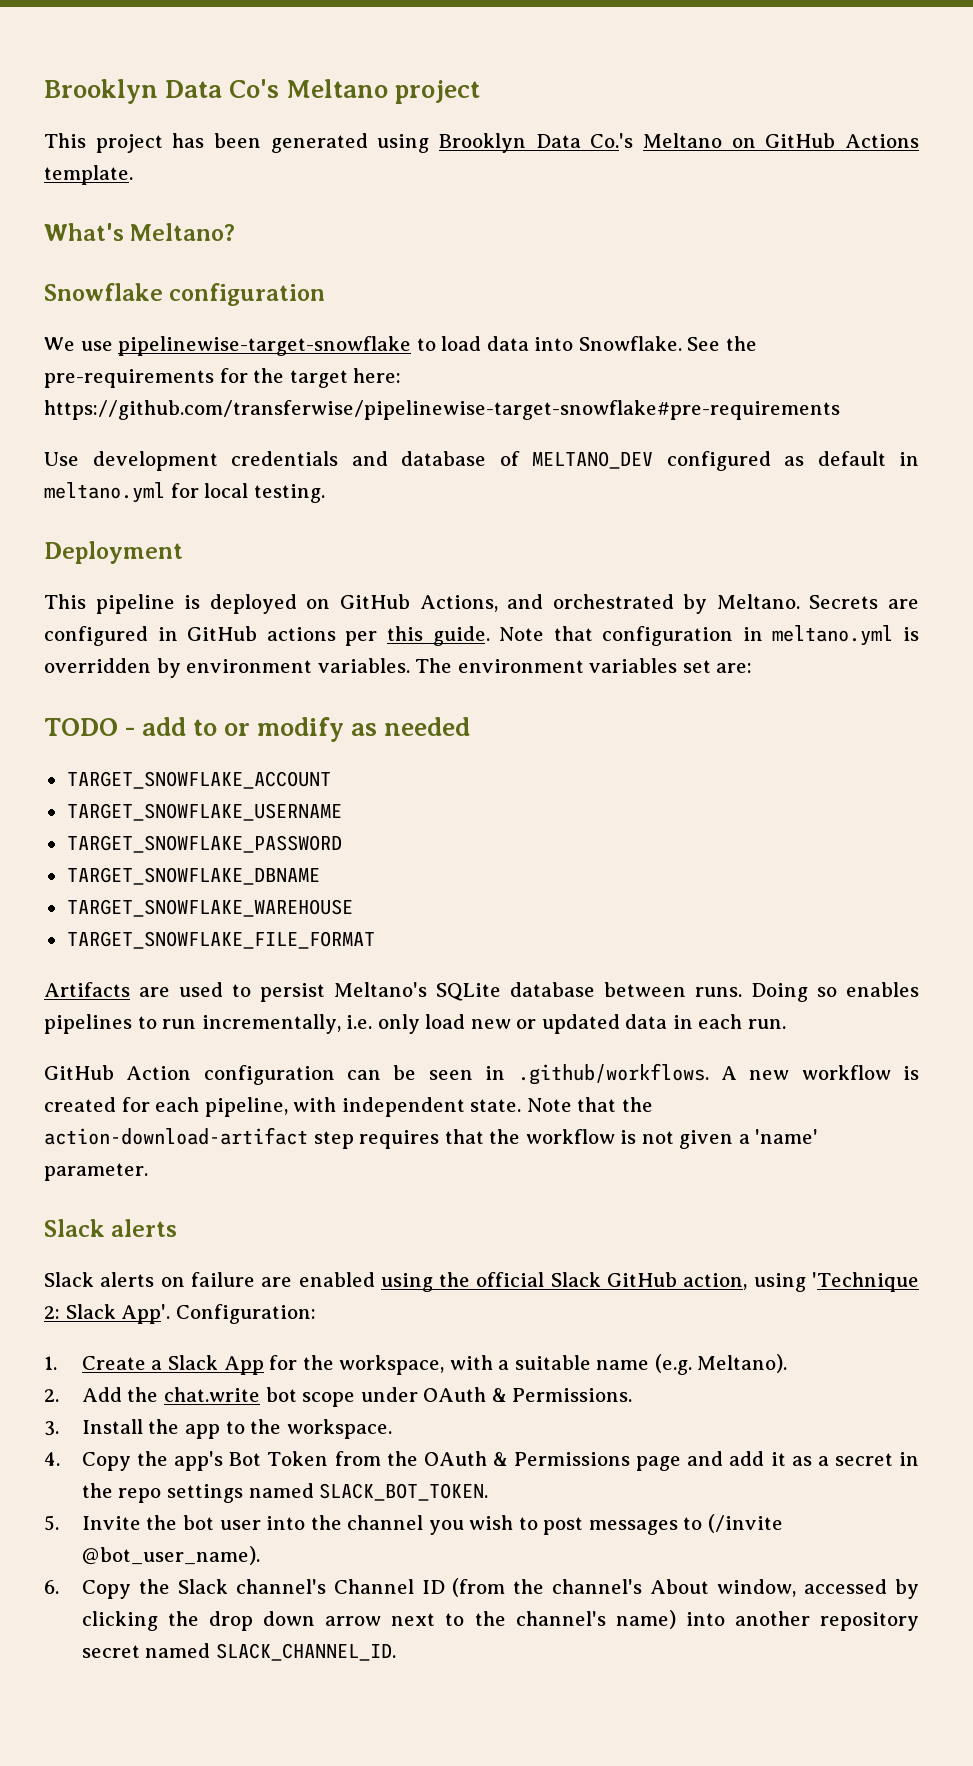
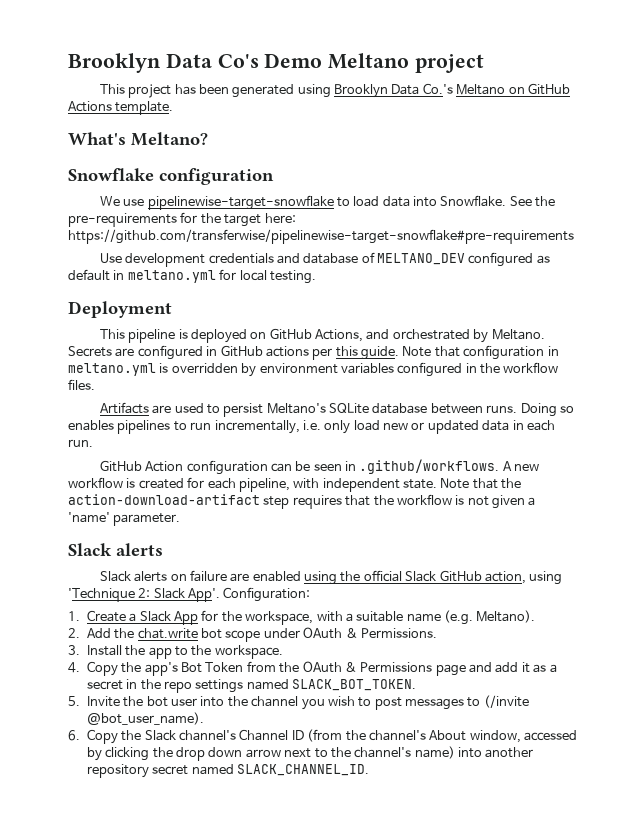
(280, 88) none -> [264,53,323,68] Demo
[317,658,753,673] [44,717,471,742] [66,771,331,789] [66,803,342,821] [66,835,342,853] [66,867,320,885] [66,899,353,917] [66,931,375,949] variables. The environment variables set are: // TODO - add to or modify as needed // TARGET_SNOWFLAKE_ACCOUNT // TARGET_SNOWFLAKE_USERNAME // TARGET_SNOWFLAKE_PASSWORD // TARGET_SNOWFLAKE_DBNAME // TARGET_SNOWFLAKE_WAREHOUSE // TARGET_SNOWFLAKE_FILE_FORMAT -> [340,362,559,377] [68,379,95,390] variables configured in the workflow files.

